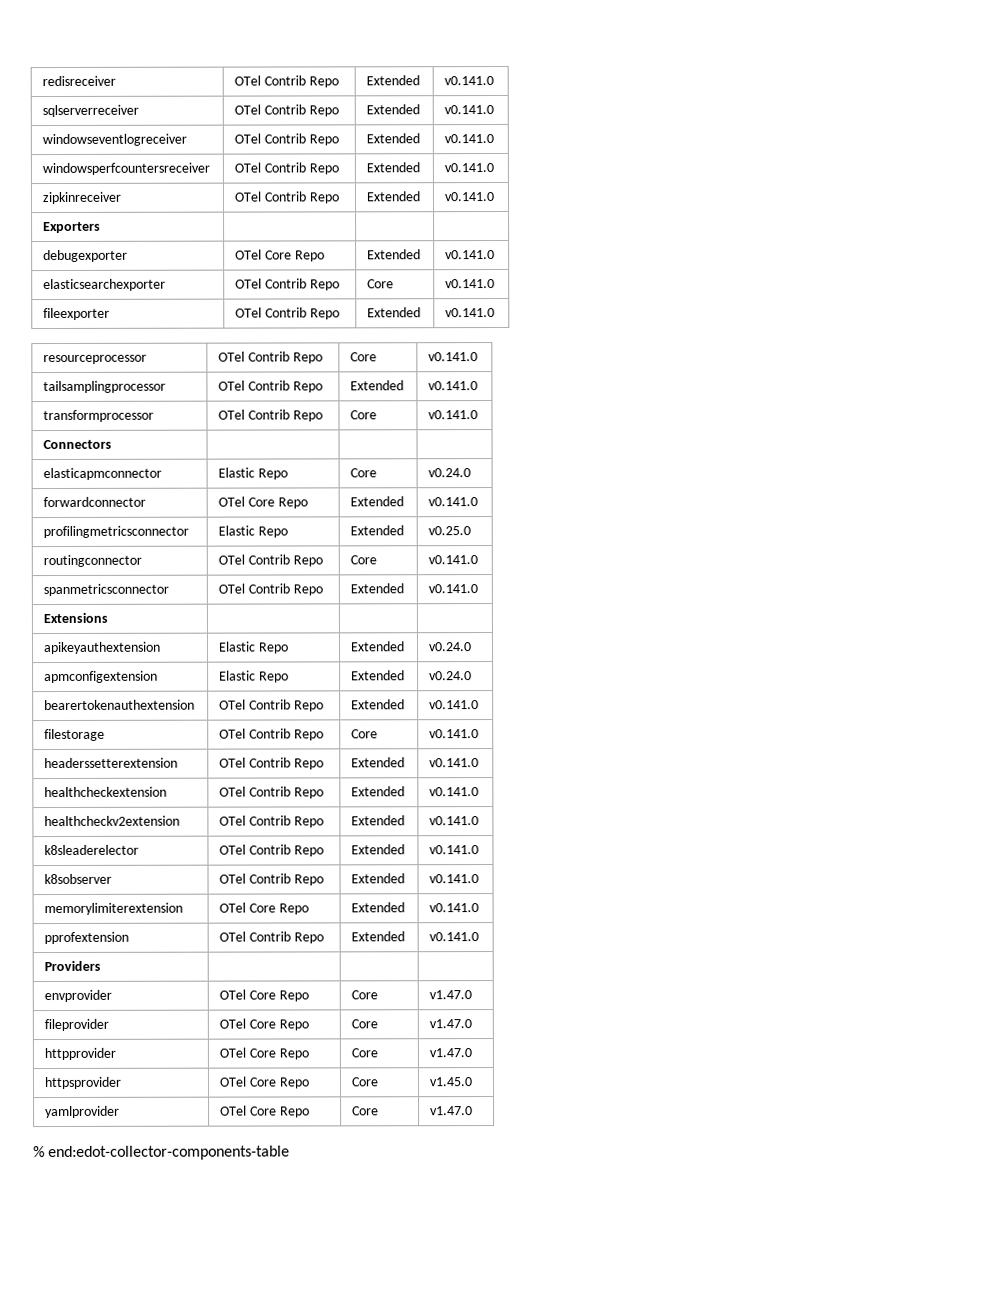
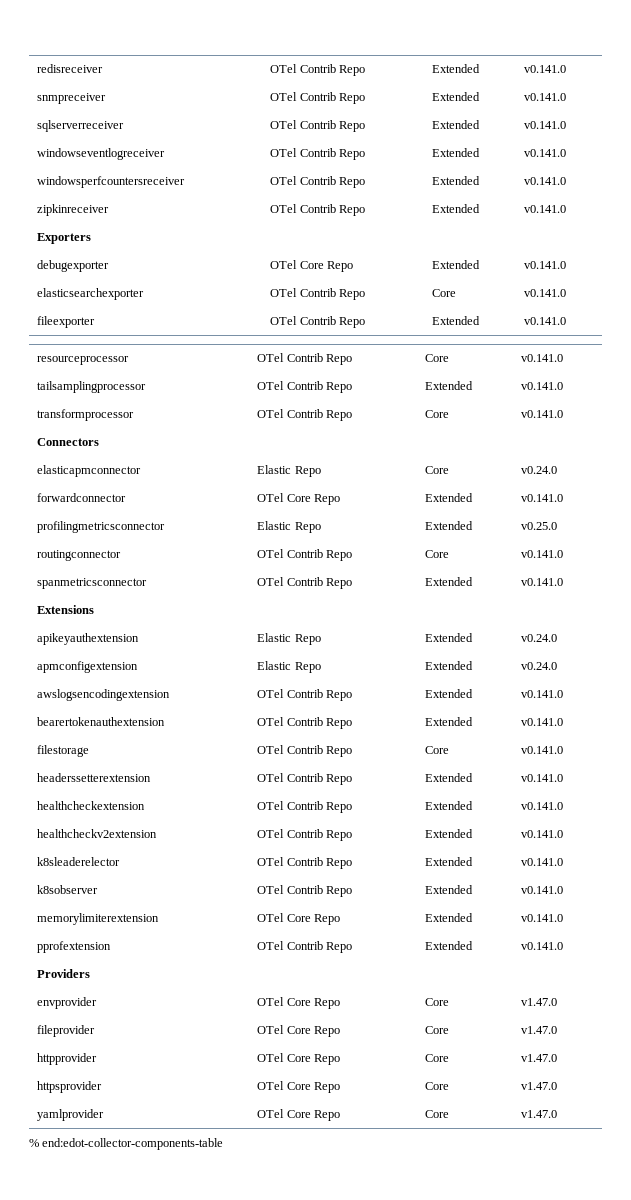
(495, 81) none -> [37,93,107,104] [270,92,366,104] [432,92,481,101] [524,93,567,101] // snmpreceiver | OTel Contrib Repo | Extended | v0.141.0
(473, 676) none -> [37,689,171,701] [257,689,353,701] [425,689,474,698] [521,690,564,698] // awslogsencodingextension | OTel Contrib Repo | Extended | v0.141.0
[429,1077,474,1087] v1.45.0 -> [521,1082,558,1090] v1.47.0

